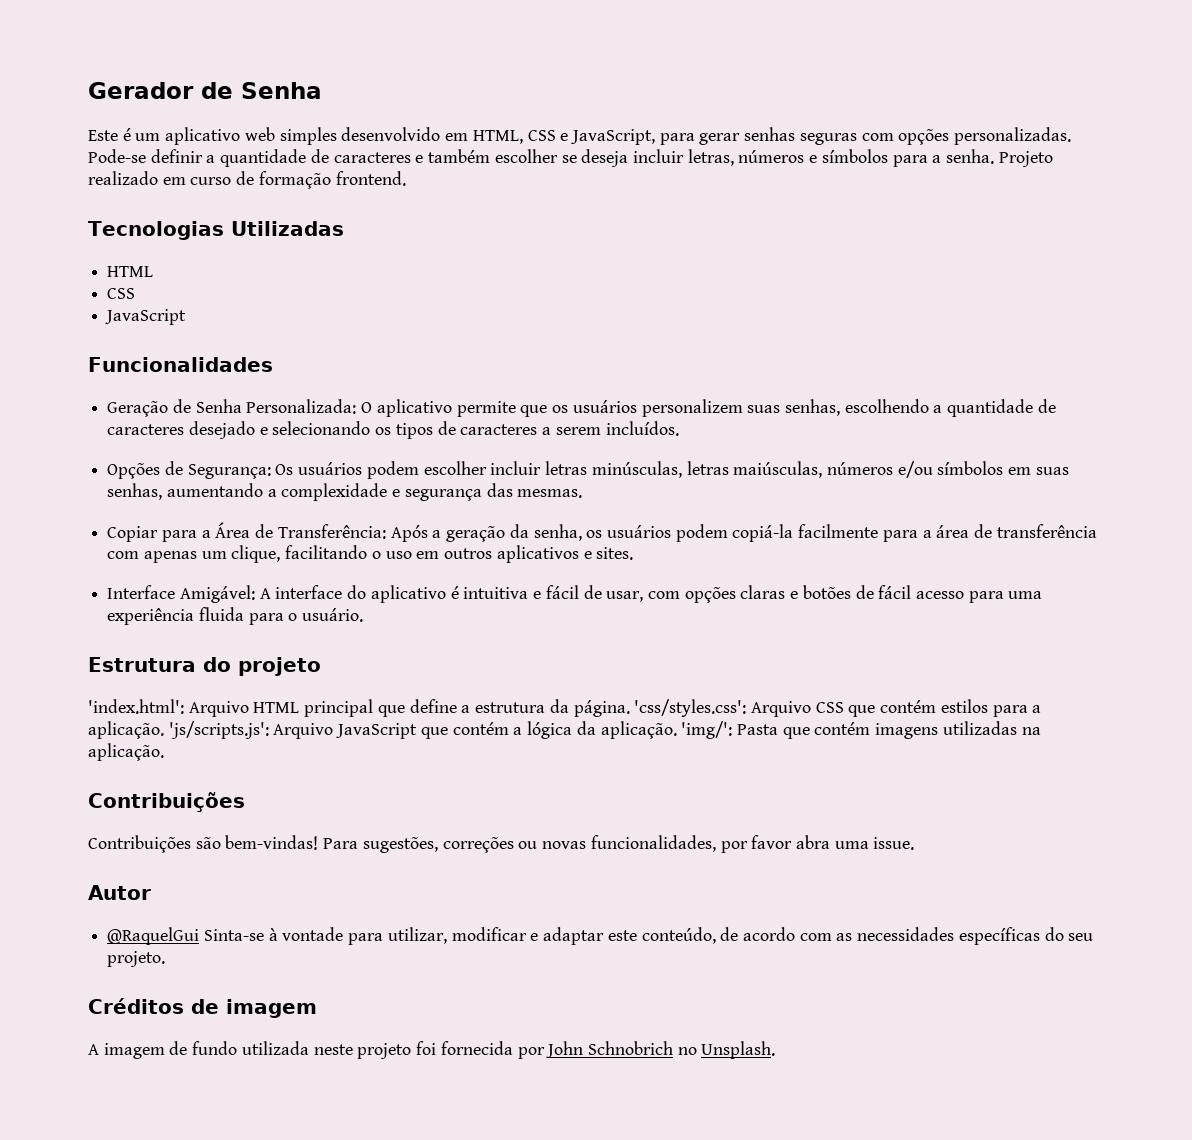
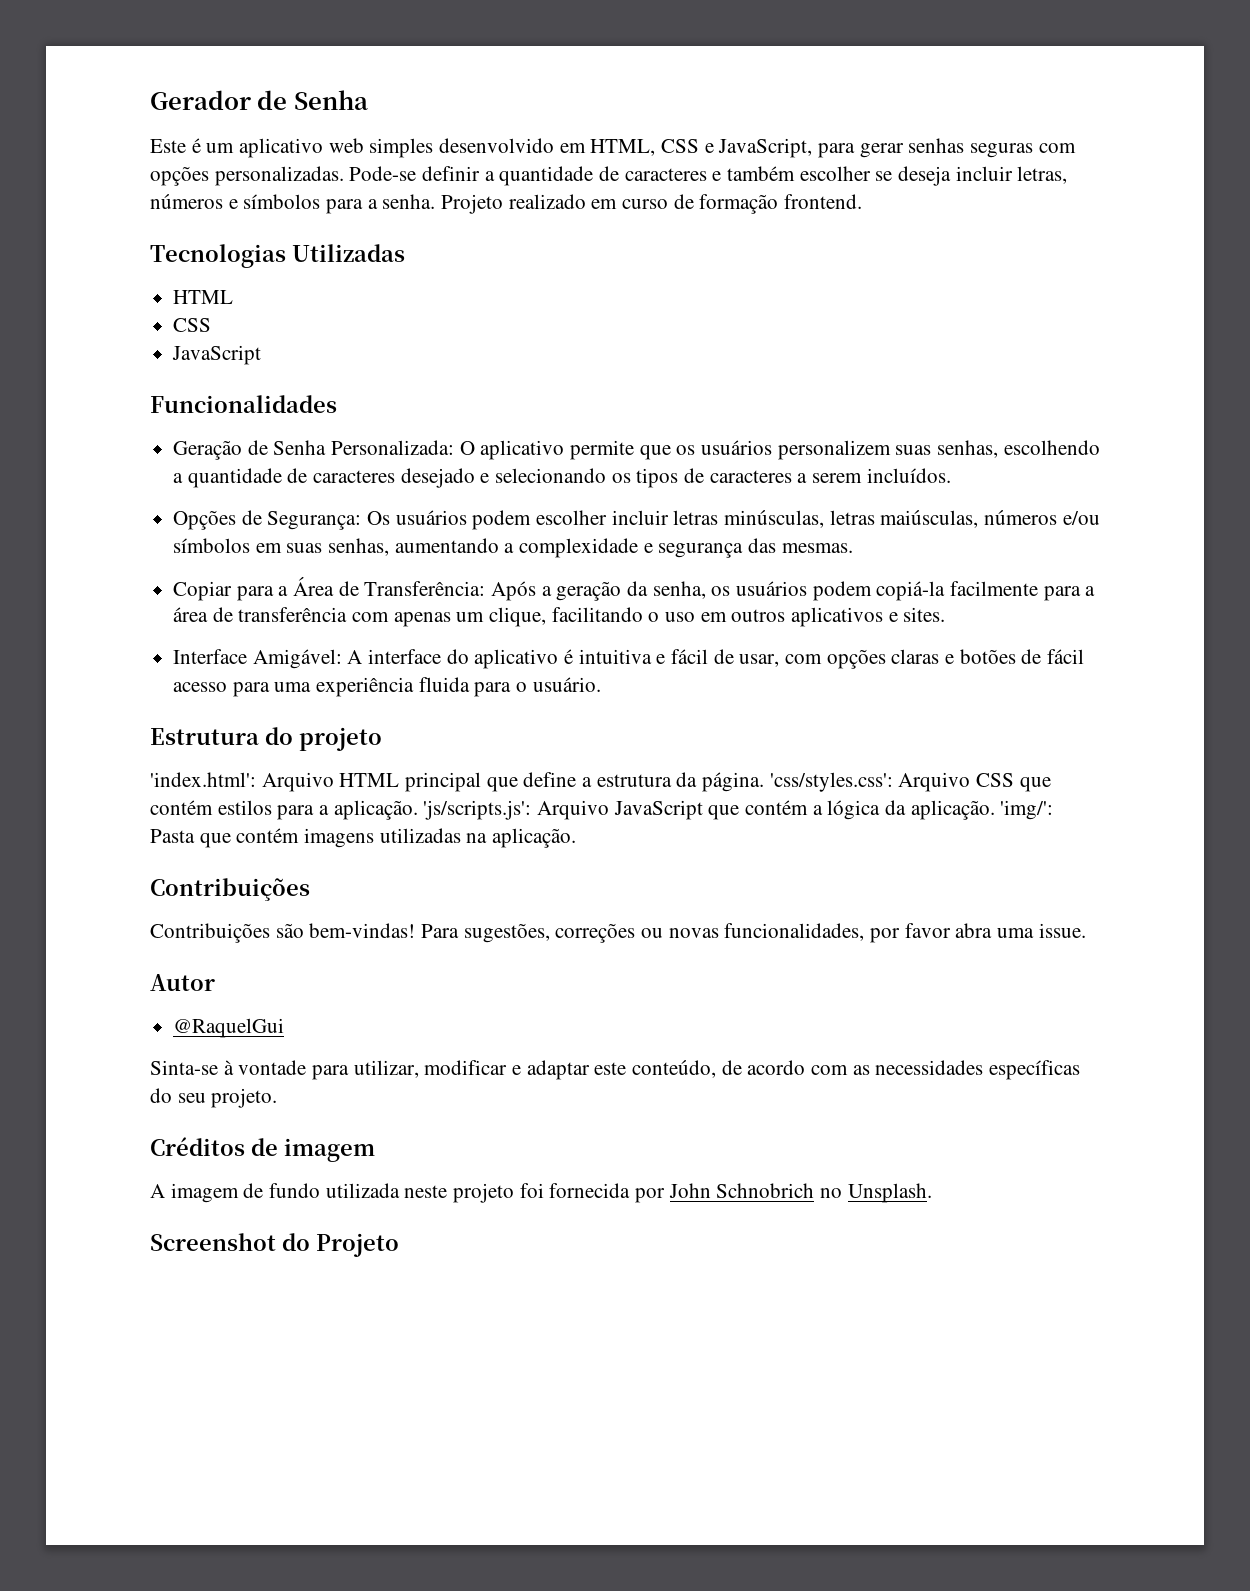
(200, 936) none -> (285, 1028) //
(776, 1050) none -> [150,1233,399,1257] // Screenshot do Projeto

